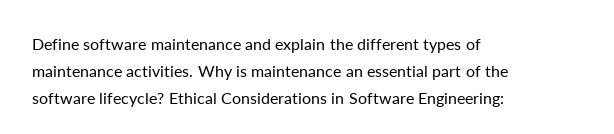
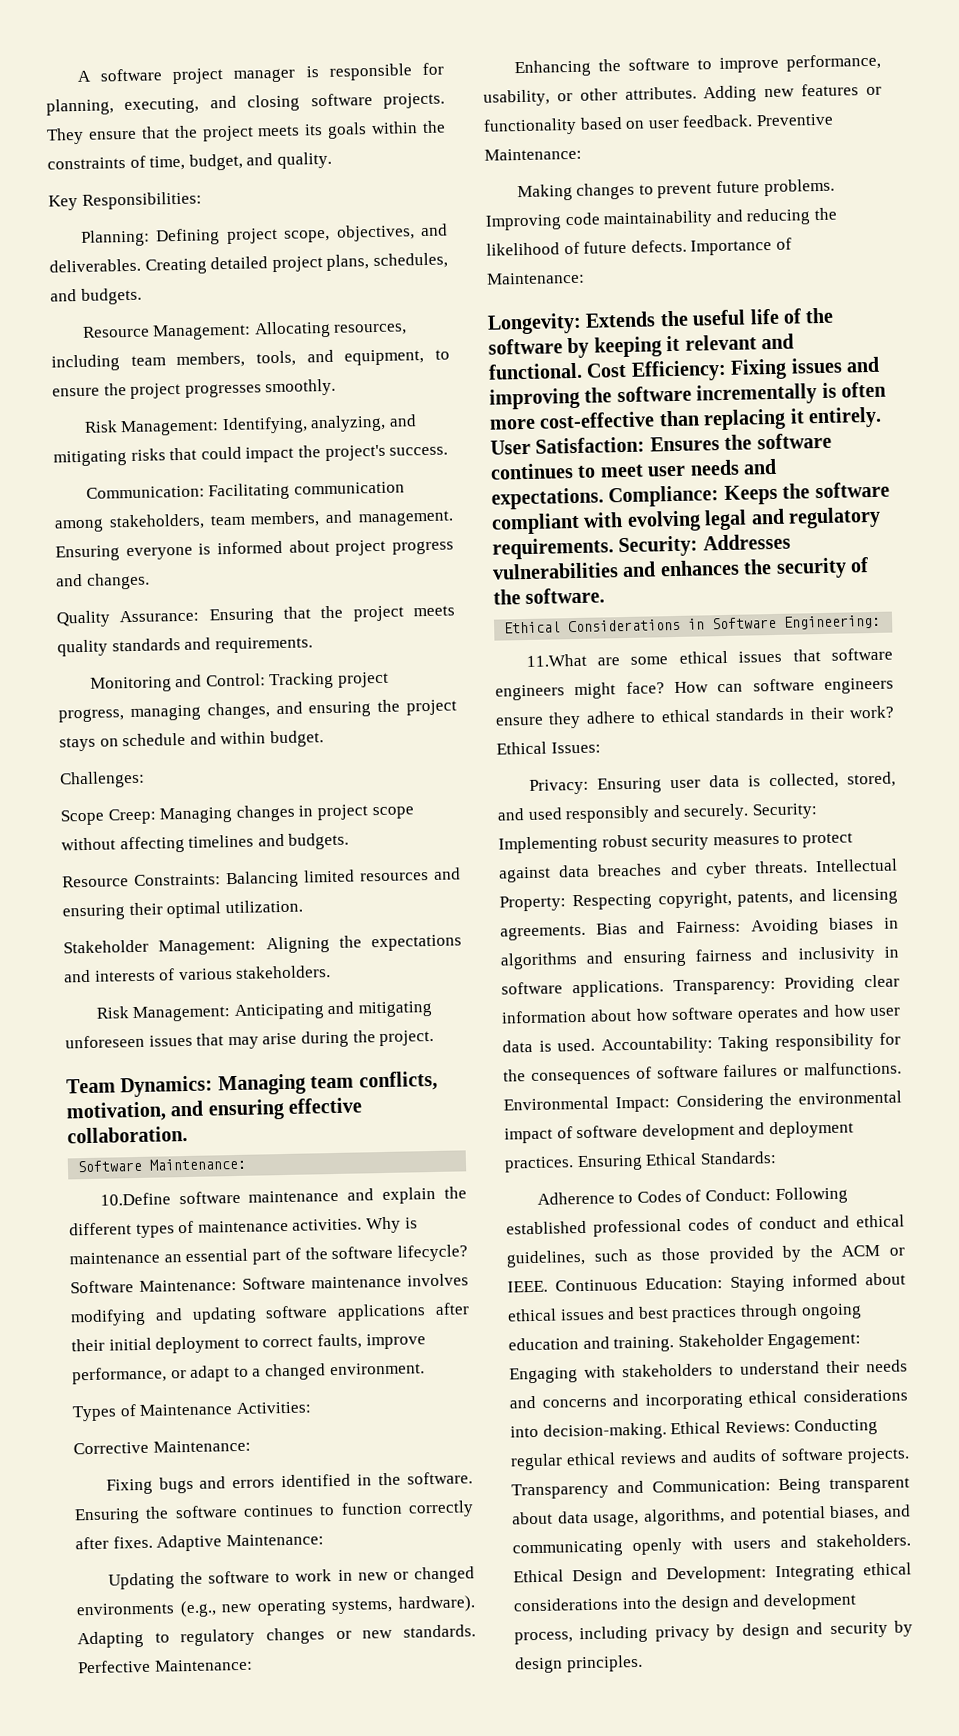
[32,39,79,50] Define -> [76,62,444,85] [46,92,445,116] [46,120,447,145] [47,151,332,171] [48,191,202,211] [80,223,448,247] [49,252,448,275] [50,287,142,305] [81,320,408,341] [51,349,450,372] [52,378,337,399] [83,414,418,437] [53,444,449,467] [85,481,405,501] [54,510,455,533] [55,539,454,562] [55,572,150,590] [56,605,455,628] [57,636,313,657] [89,671,390,693] [58,699,457,723] [59,730,324,752] [59,770,145,789] [60,804,414,826] [61,832,350,854] [62,867,461,889] [62,899,303,921] [63,934,462,956] [63,965,332,983] [95,1000,433,1023] [65,1029,435,1050] [66,1070,438,1098] [66,1097,363,1123] [67,1125,188,1144] [77,1157,248,1173] [99,1192,171,1206] A software project manager is responsible for planning, executing, and closing software projects. They ensure that the project meets its goals within the constraints of time, budget, and quality. // Key Responsibilities: // Planning: Defining project scope, objectives, and deliverables. Creating detailed project plans, schedules, and budgets. // Resource Management: Allocating resources, including team members, tools, and equipment, to ensure the project progresses smoothly. // Risk Management: Identifying, analyzing, and mitigating risks that could impact the project's success. // Communication: Facilitating communication among stakeholders, team members, and management. Ensuring everyone is informed about project progress and changes. // Quality Assurance: Ensuring that the project meets quality standards and requirements. // Monitoring and Control: Tracking project progress, managing changes, and ensuring the project stays on schedule and within budget. // Challenges: // Scope Creep: Managing changes in project scope without affecting timelines and budgets. // Resource Constraints: Balancing limited resources and ensuring their optimal utilization. // Stakeholder Management: Aligning the expectations and interests of various stakeholders. // Risk Management: Anticipating and mitigating unforeseen issues that may arise during the project. // Team Dynamics: Managing team conflicts, motivation, and ensuring effective collaboration. // Software Maintenance: // 10.Define
(165, 100) none -> [70,1273,469,1294] [70,1302,470,1327] [71,1333,426,1354] [72,1362,425,1385] [72,1401,311,1422] [73,1439,251,1455] [105,1471,473,1495] [74,1500,474,1525] [75,1533,324,1552] [107,1566,475,1590] [76,1595,476,1618] [77,1624,476,1649] [77,1658,253,1674] [513,53,881,78] [483,83,882,107] [483,113,834,136] [484,147,582,161] [516,178,835,202] [485,207,837,231] [486,237,792,256] [486,271,585,285] [487,307,835,335] [488,333,794,359] [488,356,880,382] [489,381,886,410] [489,406,882,431] [490,432,832,455] [490,458,777,480] [491,481,890,510] [491,506,881,535] [492,533,791,560] [492,557,869,580] [493,587,606,605] Software Maintenance: Software maintenance involves modifying and updating software applications after their initial deployment to correct faults, improve performance, or adapt to a changed environment. // Types of Maintenance Activities: // Corrective Maintenance: // Fixing bugs and errors identified in the software. Ensuring the software continues to function correctly after fixes. Adaptive Maintenance: // Updating the software to work in new or changed environments (e.g., new operating systems, hardware). Adapting to regulatory changes or new standards. Perfective Maintenance: // Enhancing the software to improve performance, usability, or other attributes. Adding new features or functionality based on user feedback. Preventive Maintenance: // Making changes to prevent future problems. Improving code maintainability and reducing the likelihood of future defects. Importance of Maintenance: // Longevity: Extends the useful life of the software by keeping it relevant and functional. Cost Efficiency: Fixing issues and improving the software incrementally is often more cost-effective than replacing it entirely. User Satisfaction: Ensures the software continues to meet user needs and expectations. Compliance: Keeps the software compliant with evolving legal and regulatory requirements. Security: Addresses vulnerabilities and enhances the security of the software. //
(504, 100) none -> [525,647,893,668] [495,677,894,701] [495,705,895,729] [496,741,601,755] [528,771,896,795] [497,803,818,824] [498,832,853,854] [498,858,898,883] [499,887,898,912] [500,917,899,941] [500,946,899,970] [501,974,900,998] [501,1004,901,1024] [502,1032,901,1055] [503,1061,902,1086] [503,1090,902,1113] [504,1120,854,1144] [504,1151,777,1173] [536,1186,848,1205] [506,1214,905,1237] [506,1244,905,1268] [507,1272,906,1293] [507,1303,862,1323] [508,1332,862,1353] [509,1359,908,1384] [509,1388,908,1410] [510,1418,879,1441] [510,1447,910,1471] [511,1477,910,1500] [512,1504,911,1527] [512,1533,911,1558] [513,1562,912,1586] [513,1592,857,1613] [514,1620,913,1645] [514,1654,643,1674] // 11.What are some ethical issues that software engineers might face? How can software engineers ensure they adhere to ethical standards in their work? Ethical Issues: // Privacy: Ensuring user data is collected, stored, and used responsibly and securely. Security: Implementing robust security measures to protect against data breaches and cyber threats. Intellectual Property: Respecting copyright, patents, and licensing agreements. Bias and Fairness: Avoiding biases in algorithms and ensuring fairness and inclusivity in software applications. Transparency: Providing clear information about how software operates and how user data is used. Accountability: Taking responsibility for the consequences of software failures or malfunctions. Environmental Impact: Considering the environmental impact of software development and deployment practices. Ensuring Ethical Standards: // Adherence to Codes of Conduct: Following established professional codes of conduct and ethical guidelines, such as those provided by the ACM or IEEE. Continuous Education: Staying informed about ethical issues and best practices through ongoing education and training. Stakeholder Engagement: Engaging with stakeholders to understand their needs and concerns and incorporating ethical considerations into decision-making. Ethical Reviews: Conducting regular ethical reviews and audits of software projects. Transparency and Communication: Being transparent about data usage, algorithms, and potential biases, and communicating openly with users and stakeholders. Ethical Design and Development: Integrating ethical considerations into the design and development process, including privacy by design and security by design principles.

